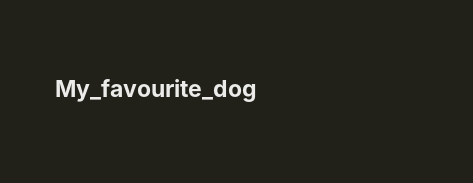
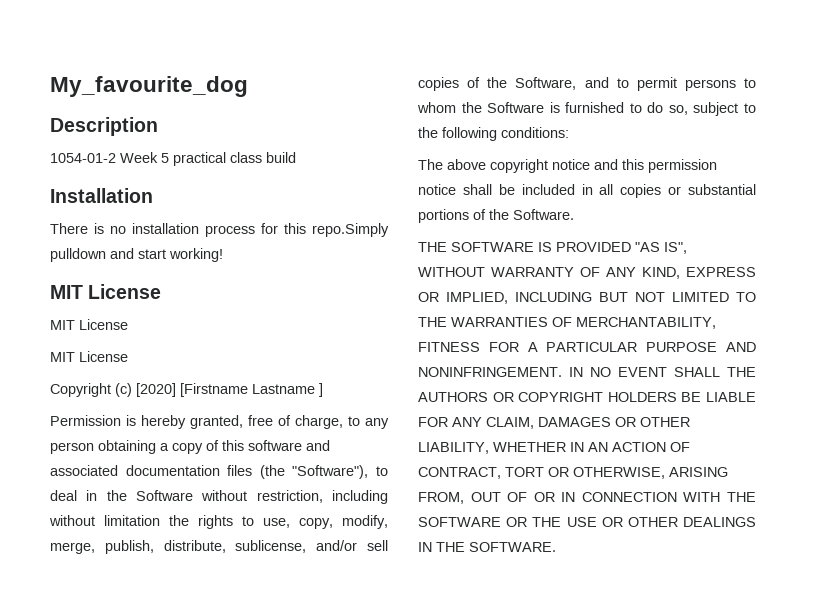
(257, 90) none -> [50,117,158,136] [50,152,296,166] [50,188,153,203] [50,223,389,237] [50,248,223,262] [50,284,162,299] [50,319,128,330] [50,351,128,362] [50,383,323,397] [50,415,389,429] [50,440,330,454] [50,465,388,479] [50,490,388,504] [49,515,388,529] [50,540,388,554] [418,77,756,91] [417,102,756,116] [418,127,569,141] [418,159,717,173] [418,184,756,198] [418,209,574,223] [418,242,687,254] [418,267,756,279] [418,292,756,304] [418,317,716,329] [418,342,756,352] [418,367,756,377] [418,392,756,402] [418,417,690,429] [418,442,690,454] [418,467,728,479] [418,492,756,504] [418,517,756,527] [418,542,556,552] // Description // 1054-01-2 Week 5 practical class build // Installation // There is no installation process for this repo.Simply pulldown and start working! // MIT License // MIT License // MIT License // Copyright (c) [2020] [Firstname Lastname ] // Permission is hereby granted, free of charge, to any person obtaining a copy of this software and associated documentation files (the "Software"), to deal in the Software without restriction, including without limitation the rights to use, copy, modify, merge, publish, distribute, sublicense, and/or sell copies of the Software, and to permit persons to whom the Software is furnished to do so, subject to the following conditions: // The above copyright notice and this permission notice shall be included in all copies or substantial portions of the Software. // THE SOFTWARE IS PROVIDED "AS IS", WITHOUT WARRANTY OF ANY KIND, EXPRESS OR IMPLIED, INCLUDING BUT NOT LIMITED TO THE WARRANTIES OF MERCHANTABILITY, FITNESS FOR A PARTICULAR PURPOSE AND NONINFRINGEMENT. IN NO EVENT SHALL THE AUTHORS OR COPYRIGHT HOLDERS BE LIABLE FOR ANY CLAIM, DAMAGES OR OTHER LIABILITY, WHETHER IN AN ACTION OF CONTRACT, TORT OR OTHERWISE, ARISING FROM, OUT OF OR IN CONNECTION WITH THE SOFTWARE OR THE USE OR OTHER DEALINGS IN THE SOFTWARE.

